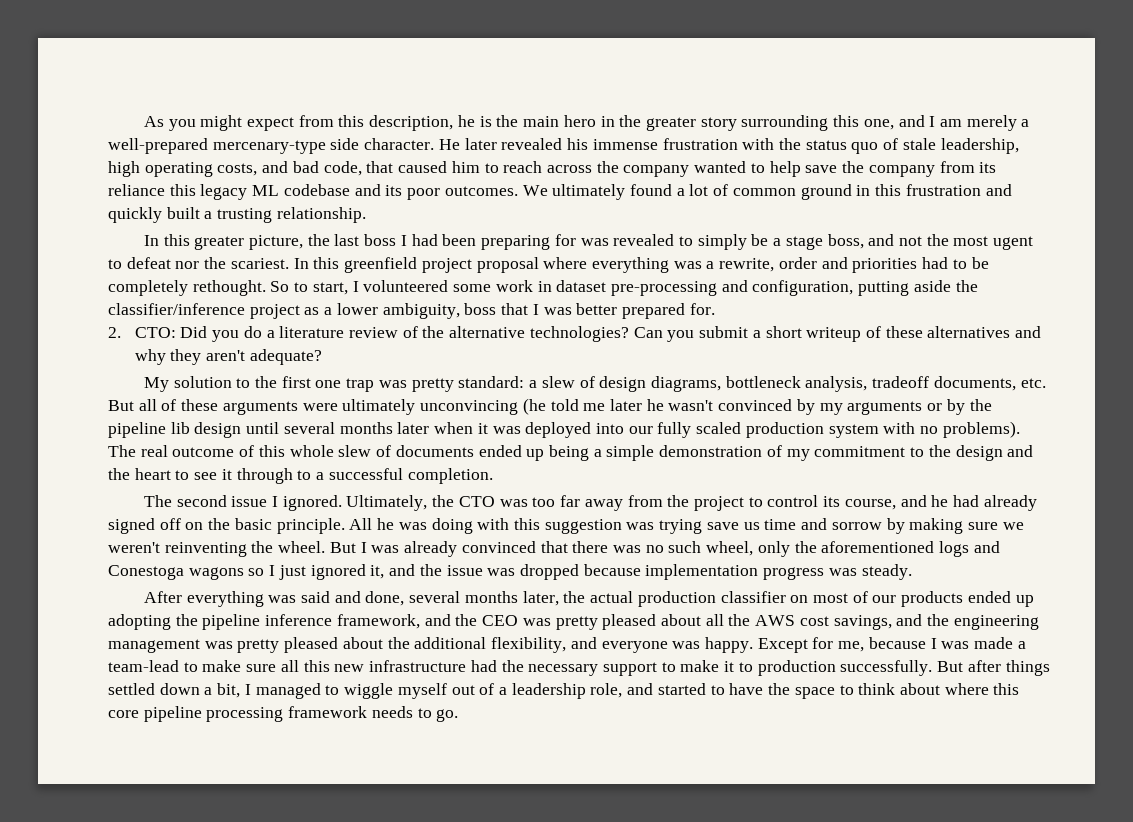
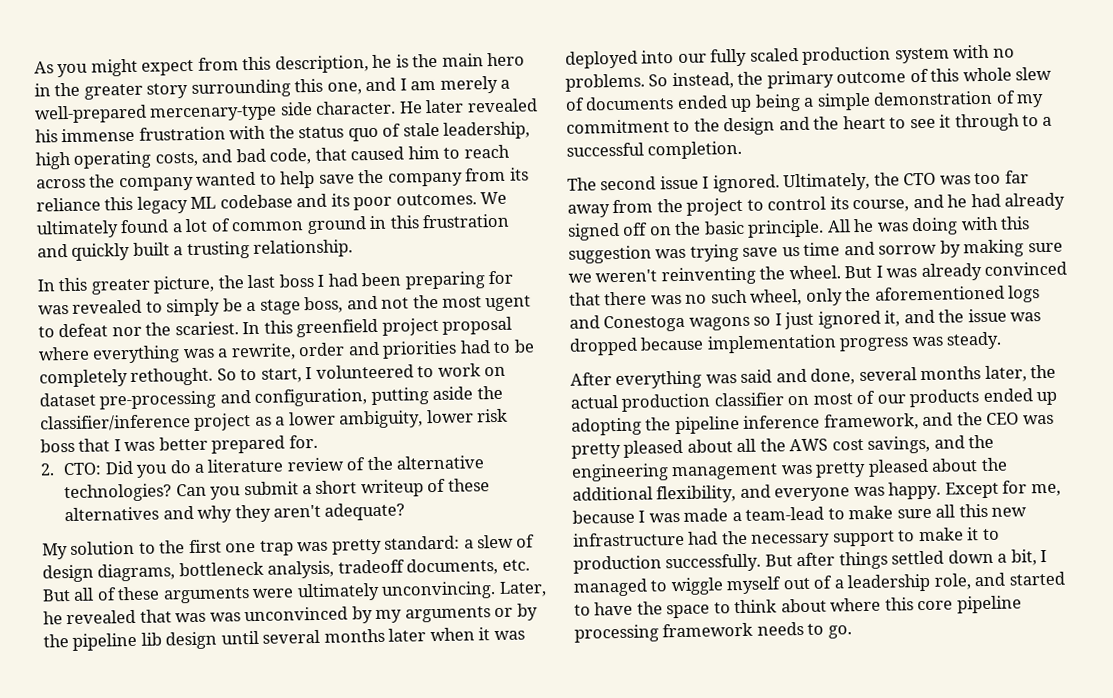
[453,280,552,292] some work in -> [417,363,507,378] to work on
(460, 311) none -> [425,408,509,424] lower risk
[420,398,793,415] unconvincing (he told me later he wasn't convinced -> [381,581,547,600] [43,606,349,625] unconvincing. Later, he revealed that was was unconvinced
[942,421,1020,438] [108,445,168,457] problems). The real -> [565,70,834,92] problems. So instead, the primary

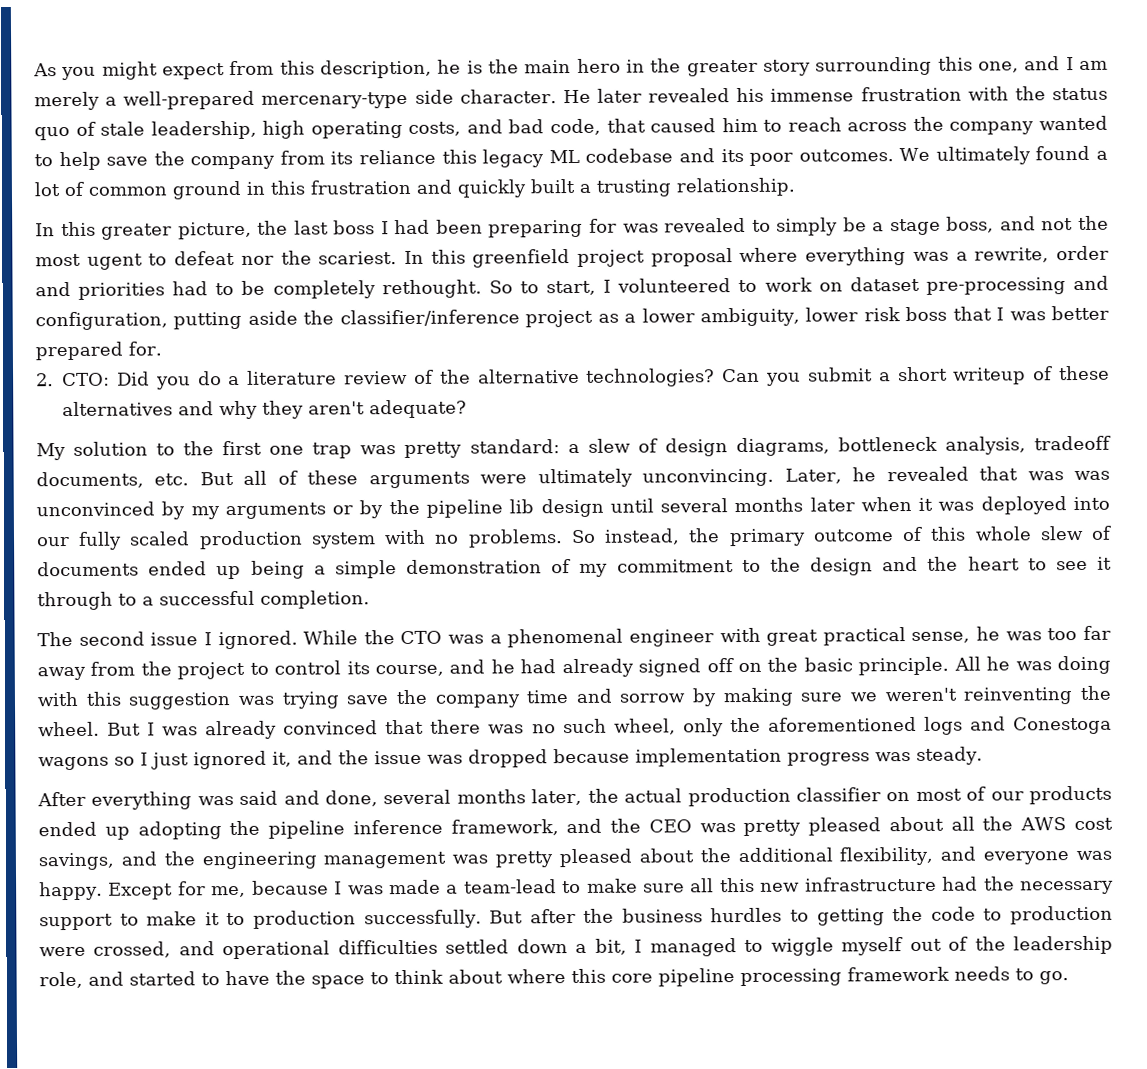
[783,172,871,192] Ultimately, -> [303,630,359,645] While
(971, 180) none -> [489,626,1042,648] a phenomenal engineer with great practical sense, he was
[781,247,800,257] us -> [395,689,521,708] the company
[838,551,888,570] things -> [583,905,1113,926] [39,939,438,960] the business hurdles to getting the code to production were crossed, and operational difficulties
[833,579,844,589] a -> [974,936,1006,951] the

